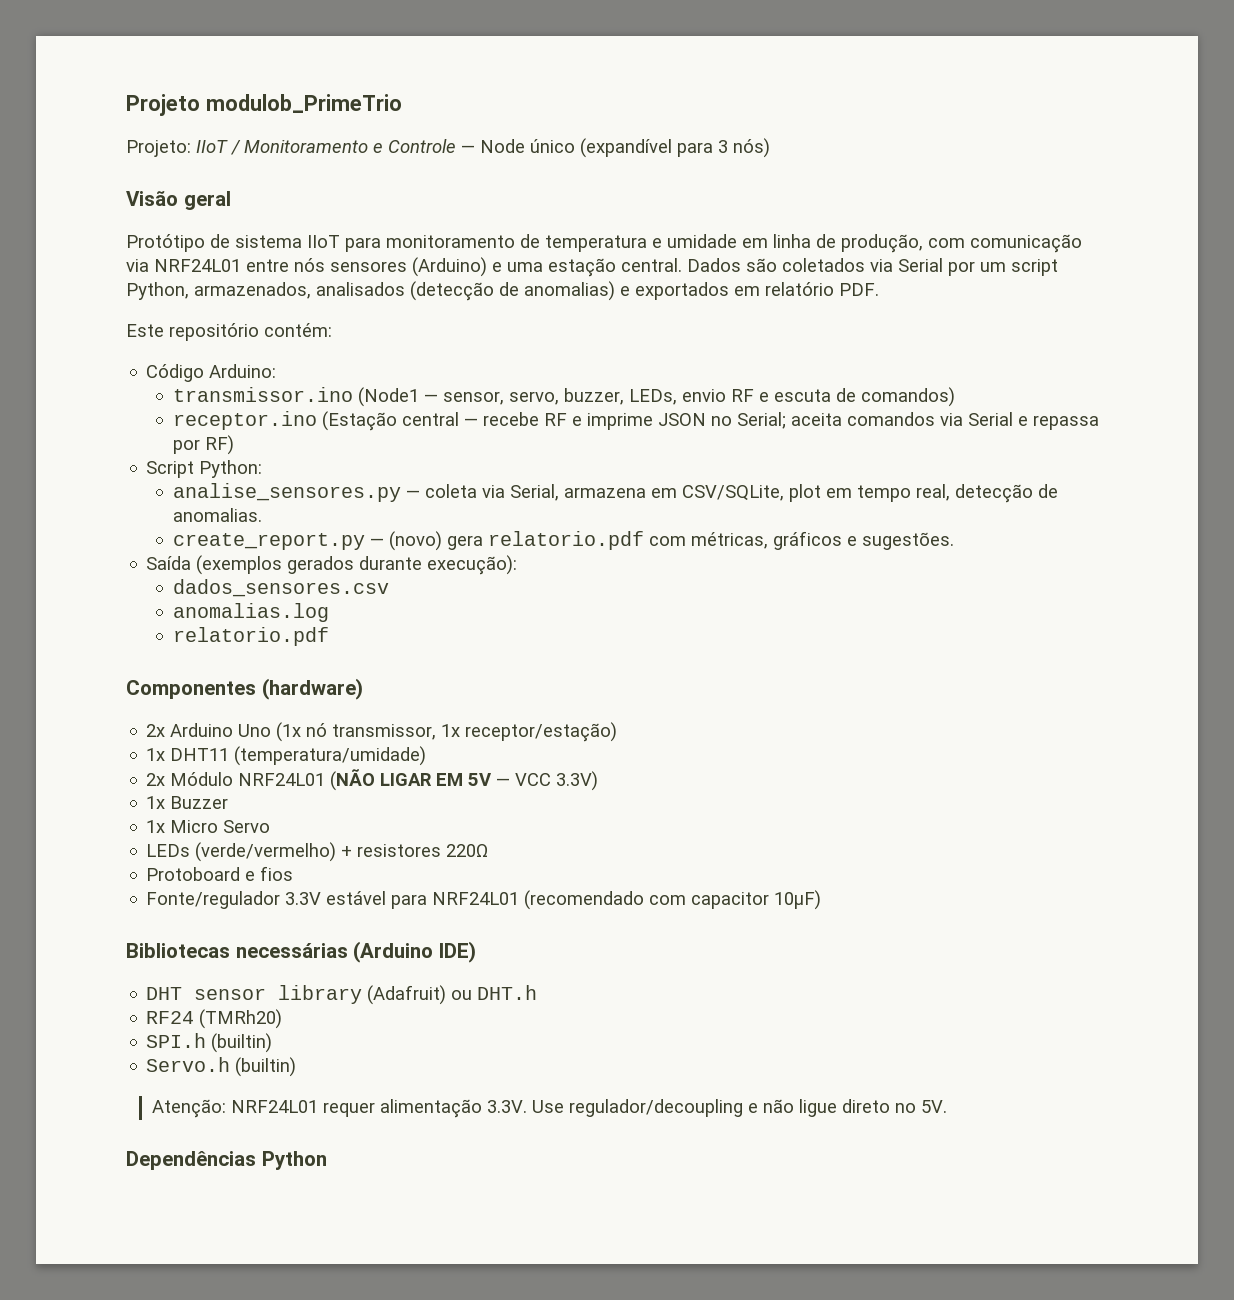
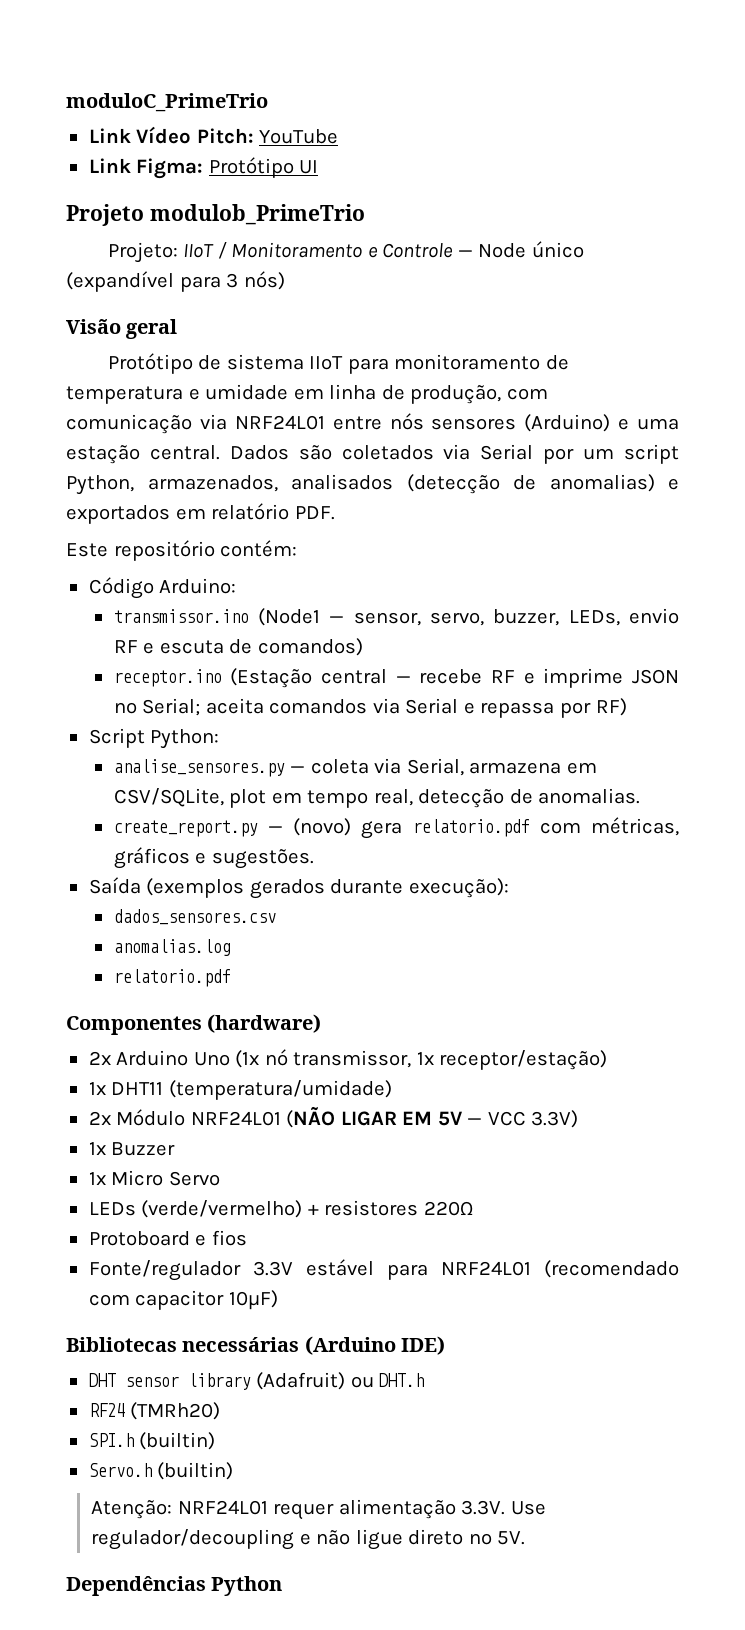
(126, 105) none -> [66,93,268,112] [88,126,339,144] [88,157,319,179] moduloC_PrimeTrio // Link Vídeo Pitch: YouTube // Link Figma: Protótipo UI //

